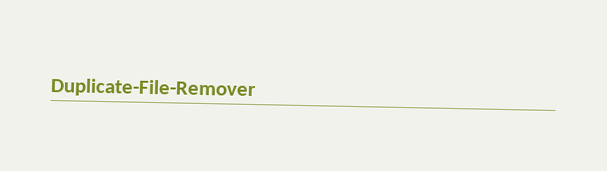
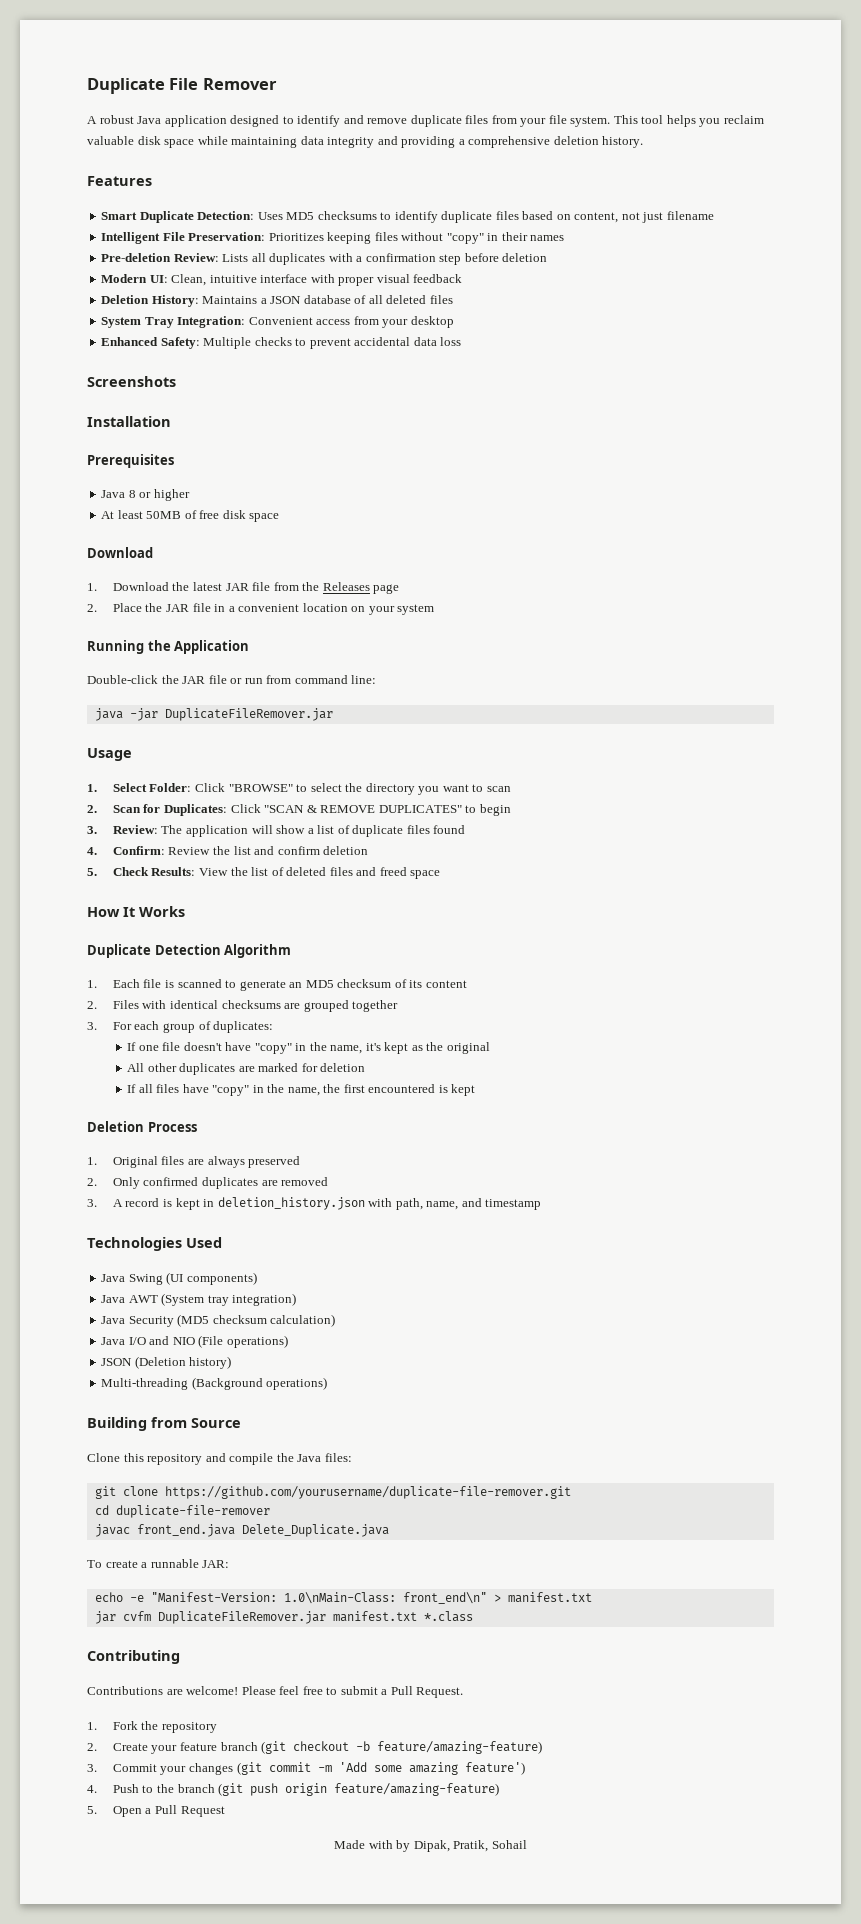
[50,77,257,100] Duplicate-File-Remover -> [87,78,277,94] [87,115,764,127] [87,136,644,148] [87,176,152,186] [101,211,714,223] [101,232,565,244] [101,253,548,265] [101,274,463,286] [101,295,453,307] [101,316,454,328] [101,337,462,349] [87,376,176,387] [87,416,171,427] [87,454,174,468] [101,489,190,501] [101,510,280,522] [87,547,153,558] [87,582,400,594] [87,603,435,615] [87,640,250,654] [87,675,377,684] [94,708,333,721] [87,748,132,761] [87,783,511,795] [87,804,511,816] [87,825,466,837] [87,846,369,855] [87,867,441,879] [87,906,185,917] [87,944,292,958] [87,979,467,991] [87,1000,399,1012] [87,1021,274,1033] [127,1042,490,1054] [127,1063,366,1075] [127,1084,476,1096] [87,1121,197,1132] [87,1156,301,1168] [87,1177,329,1189] [87,1197,542,1210] [87,1237,222,1251] [101,1272,257,1285] [101,1293,297,1306] [101,1314,336,1327] [101,1335,288,1348] [101,1356,232,1369] [101,1377,328,1390] [87,1417,241,1431] [87,1453,352,1465] [94,1486,571,1499] [94,1505,270,1518] [94,1524,389,1537] [87,1559,230,1568] [94,1592,592,1604] [94,1611,473,1624] [87,1650,180,1664] [87,1686,464,1698] [87,1721,217,1733] [87,1741,543,1754] [87,1762,525,1775] [87,1783,500,1796] [87,1805,225,1817] [334,1840,527,1852] Duplicate File Remover // A robust Java application designed to identify and remove duplicate files from your file system. This tool helps you reclaim valuable disk space while maintaining data integrity and providing a comprehensive deletion history. // Features // Smart Duplicate Detection: Uses MD5 checksums to identify duplicate files based on content, not just filename // Intelligent File Preservation: Prioritizes keeping files without "copy" in their names // Pre-deletion Review: Lists all duplicates with a confirmation step before deletion // Modern UI: Clean, intuitive interface with proper visual feedback // Deletion History: Maintains a JSON database of all deleted files // System Tray Integration: Convenient access from your desktop // Enhanced Safety: Multiple checks to prevent accidental data loss // Screenshots // Installation // Prerequisites // Java 8 or higher // At least 50MB of free disk space // Download // 1. Download the latest JAR file from the Releases page // 2. Place the JAR file in a convenient location on your system // Running the Application // Double-click the JAR file or run from command line: // java -jar DuplicateFileRemover.jar // Usage // 1. Select Folder: Click "BROWSE" to select the directory you want to scan // 2. Scan for Duplicates: Click "SCAN & REMOVE DUPLICATES" to begin // 3. Review: The application will show a list of duplicate files found // 4. Confirm: Review the list and confirm deletion // 5. Check Results: View the list of deleted files and freed space // How It Works // Duplicate Detection Algorithm // 1. Each file is scanned to generate an MD5 checksum of its content // 2. Files with identical checksums are grouped together // 3. For each group of duplicates: // If one file doesn't have "copy" in the name, it's kept as the original // All other duplicates are marked for deletion // If all files have "copy" in the name, the first encountered is kept // Deletion Process // 1. Original files are always preserved // 2. Only confirmed duplicates are removed // 3. A record is kept in deletion_history.json with path, name, and timestamp // Technologies Used // Java Swing (UI components) // Java AWT (System tray integration) // Java Security (MD5 checksum calculation) // Java I/O and NIO (File operations) // JSON (Deletion history) // Multi-threading (Background operations) // Building from Source // Clone this repository and compile the Java files: // git clone https://github.com/yourusername/duplicate-file-remover.git // cd duplicate-file-remover // javac front_end.java Delete_Duplicate.java // To create a runnable JAR: // echo -e "Manifest-Version: 1.0\nMain-Class: front_end\n" > manifest.txt // jar cvfm DuplicateFileRemover.jar manifest.txt *.class // Contributing // Contributions are welcome! Please feel free to submit a Pull Request. // 1. Fork the repository // 2. Create your feature branch (git checkout -b feature/amazing-feature) // 3. Commit your changes (git commit -m 'Add some amazing feature') // 4. Push to the branch (git push origin feature/amazing-feature) // 5. Open a Pull Request // Made with by Dipak, Pratik, Sohail

